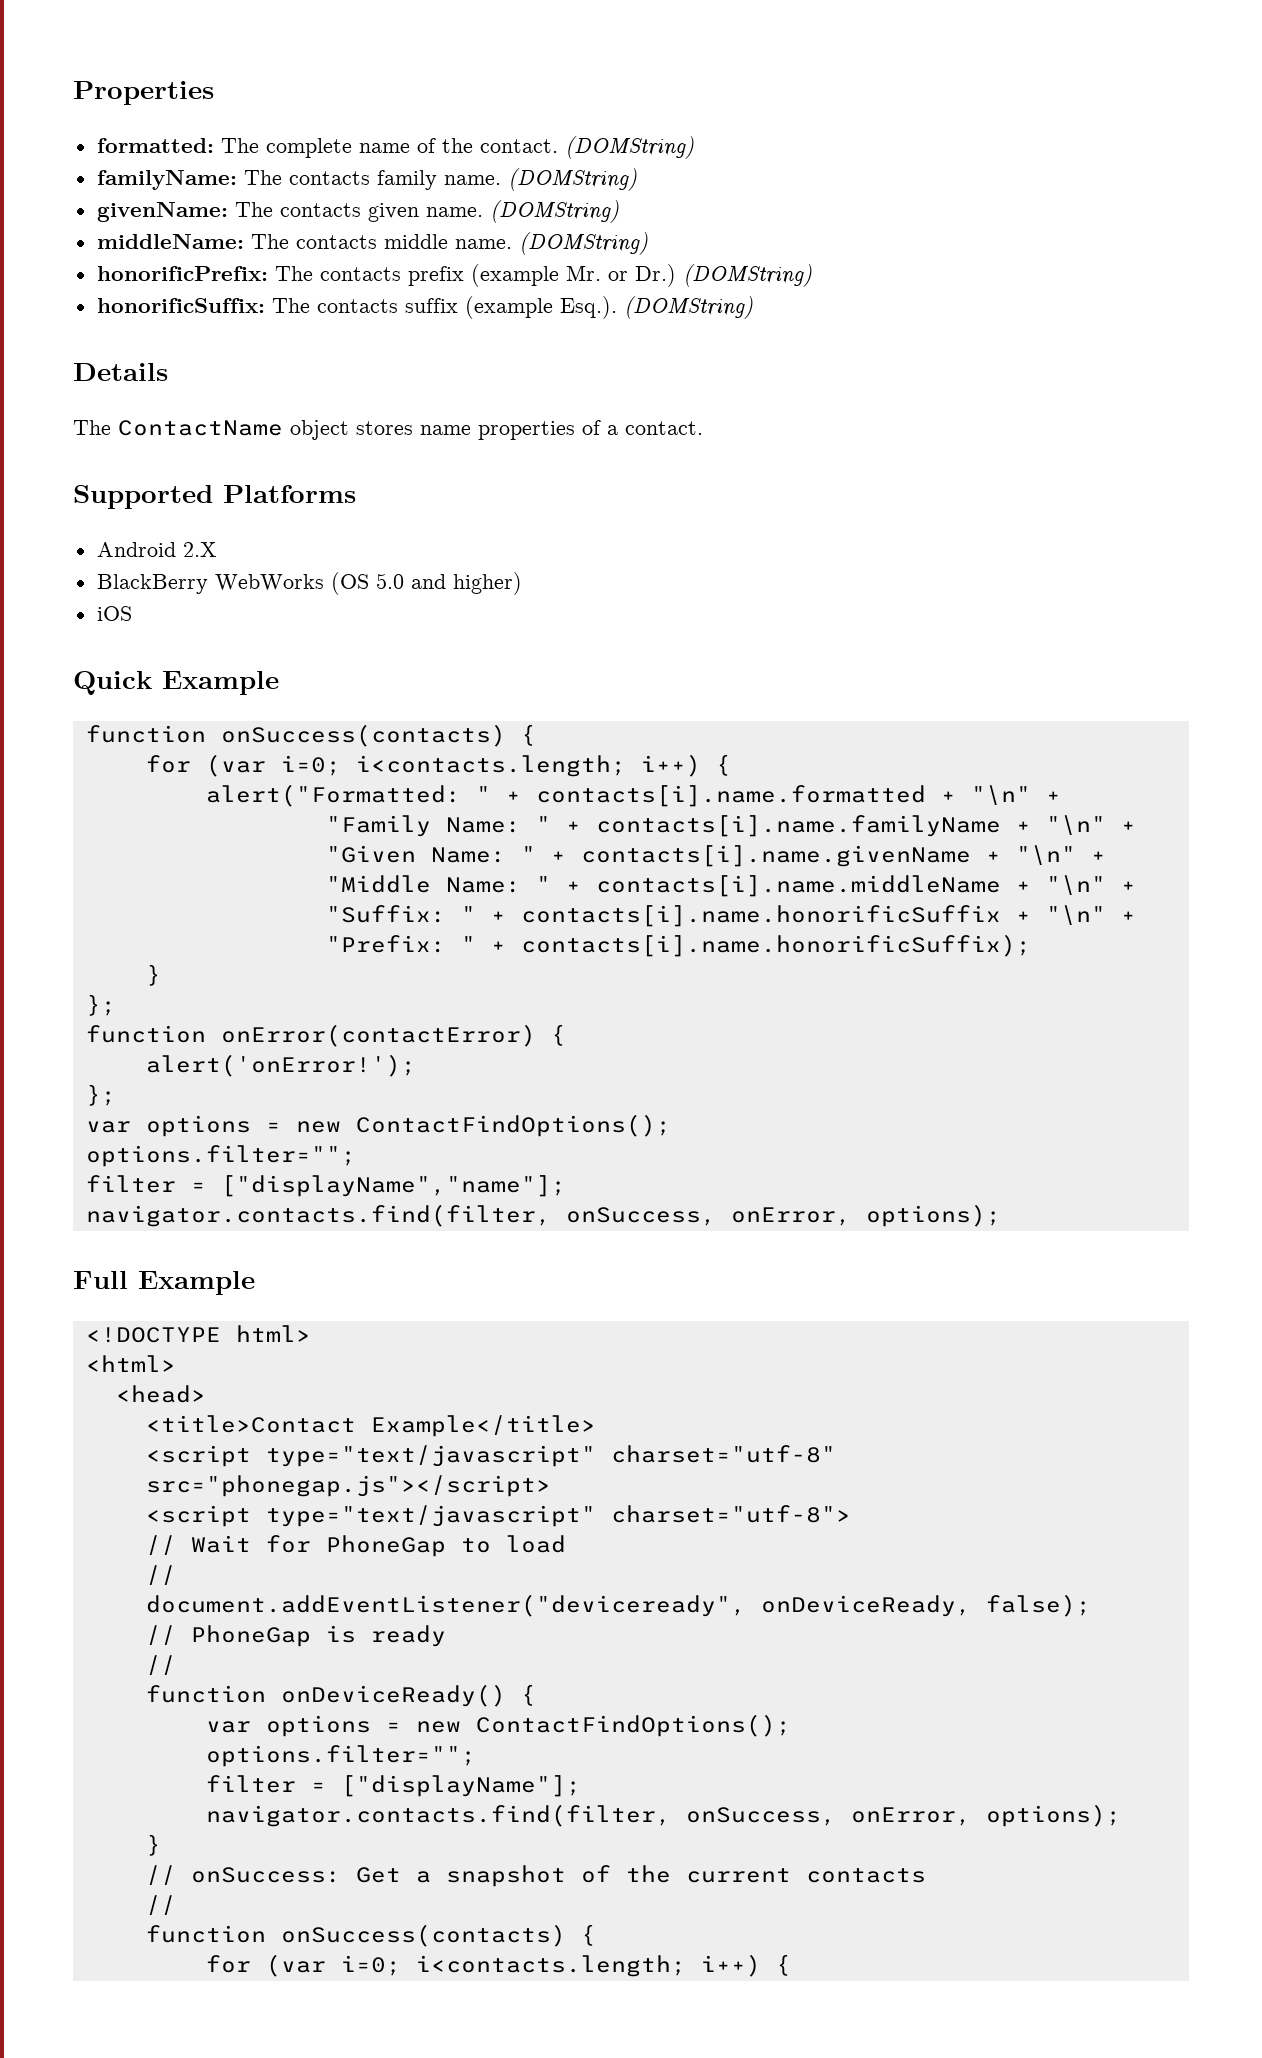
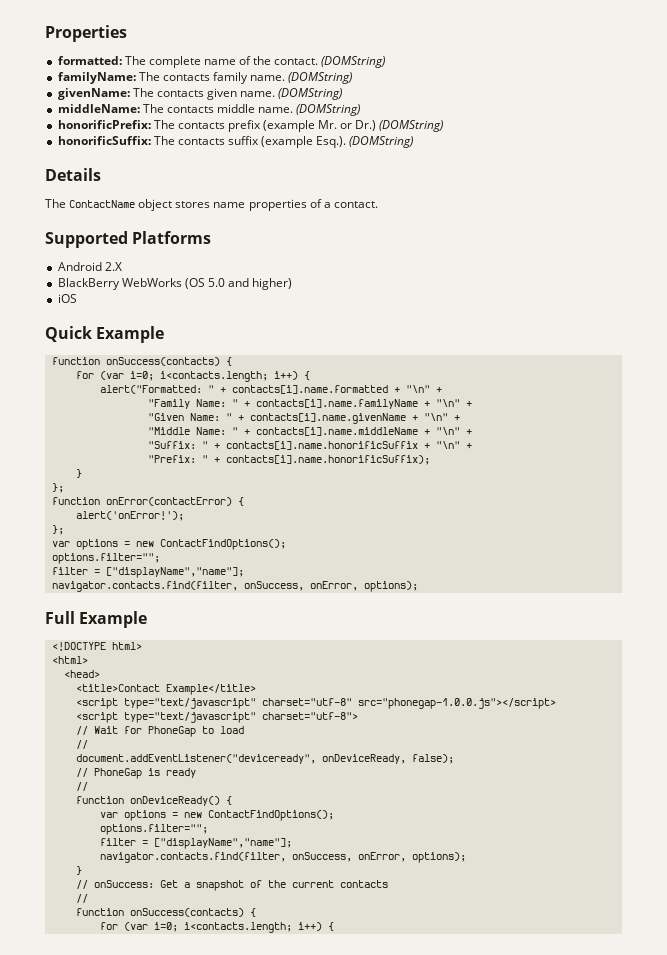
[145,1475,551,1497] src="phonegap.js"></script> -> [357,698,556,709] src="phonegap-1.0.0.js"></script>
[340,1775,581,1797] ["displayName"]; -> [153,838,292,849] ["displayName","name"];

